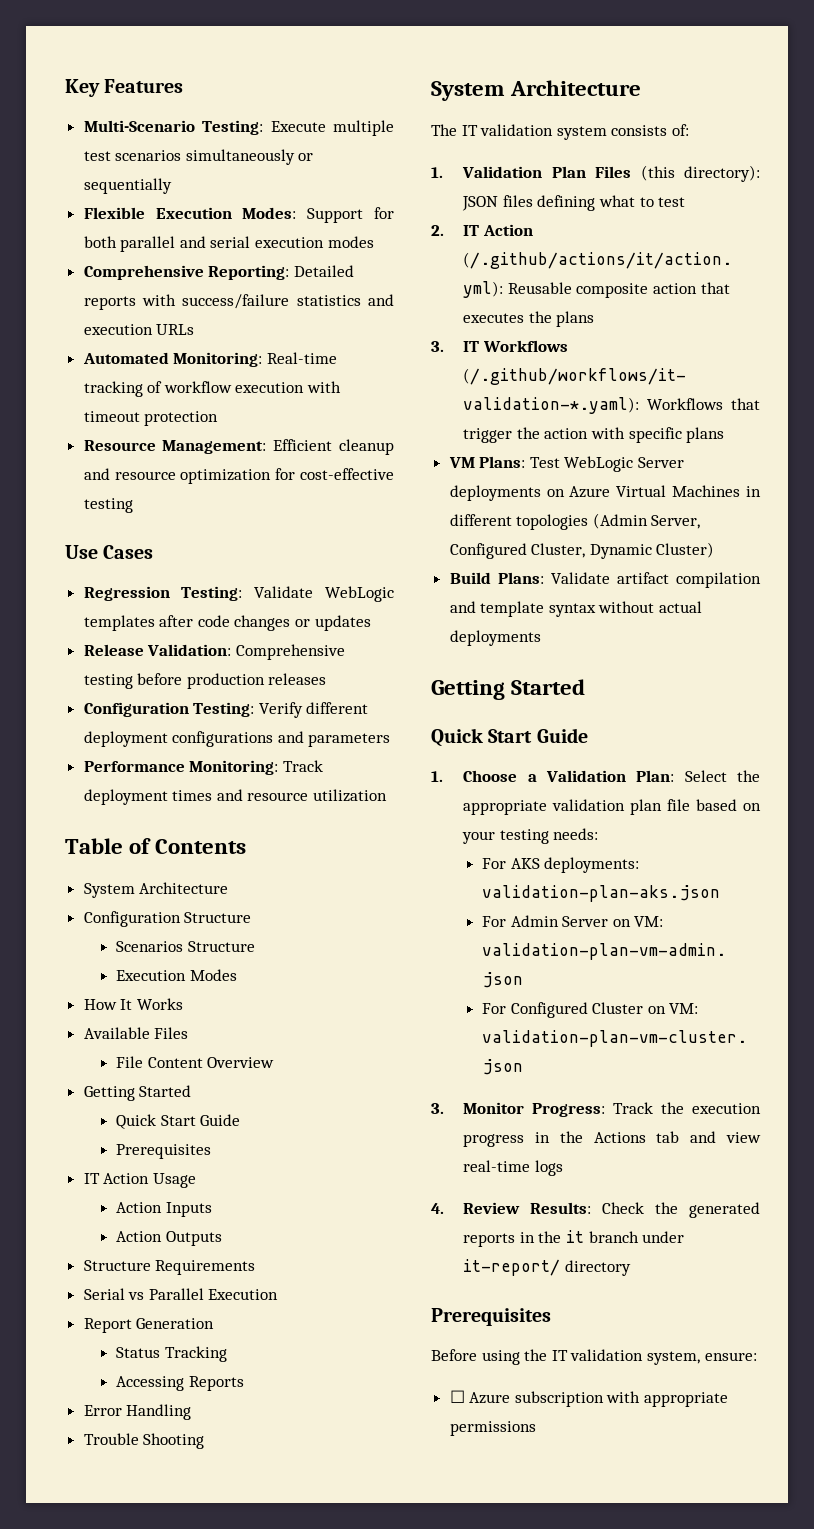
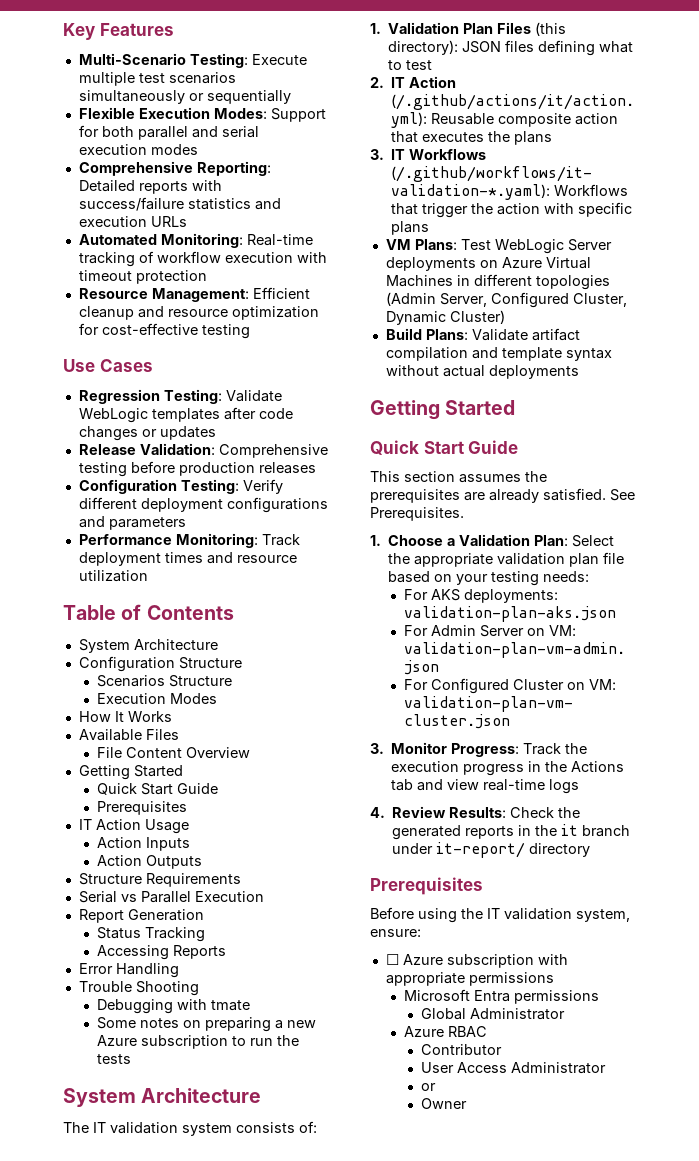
(205, 1441) none -> [96,999,250,1014] [96,1017,316,1032] [96,1035,299,1049] [96,1054,131,1064] // Debugging with tmate // Some notes on preparing a new Azure subscription to run the tests
(588, 735) none -> [370,471,547,483] [370,488,635,503] [370,507,464,521] // This section assumes the prerequisites are already satisfied. See Prerequisites.
(536, 1428) none -> [403,989,599,1004] [421,1008,566,1020] [403,1026,487,1037] [421,1044,503,1055] [421,1062,607,1074] [421,1083,437,1091] [421,1098,468,1109] // Microsoft Entra permissions // Global Administrator // Azure RBAC // Contributor // User Access Administrator // or // Owner

